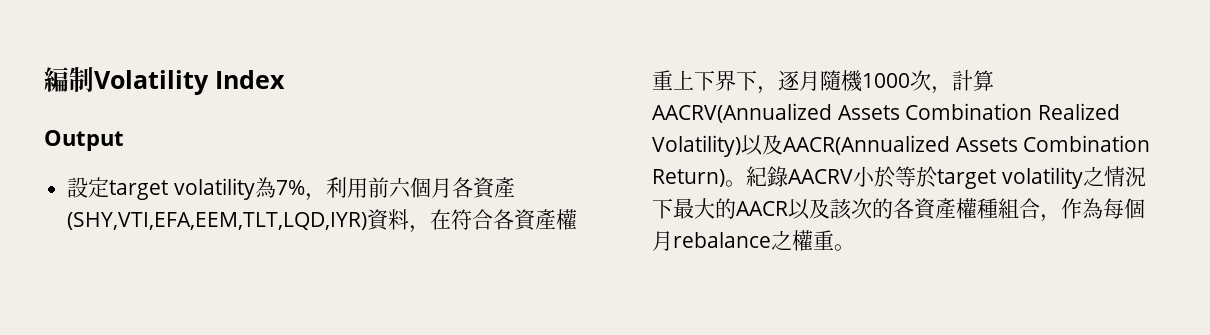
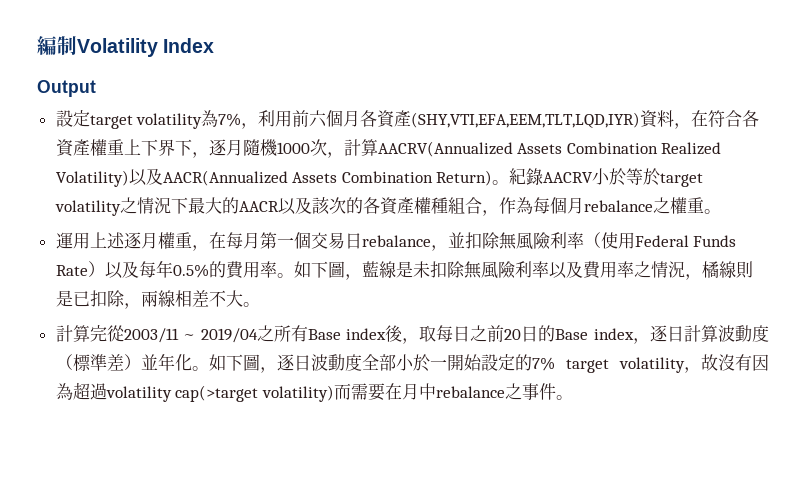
(856, 247) none -> [55,232,737,251] [55,260,753,280] [55,290,260,309] [55,325,769,344] [55,353,769,373] [55,382,573,402] // 運用上述逐月權重，在每月第一個交易日rebalance，並扣除無風險利率（使用Federal Funds Rate）以及每年0.5%的費用率。如下圖，藍線是未扣除無風險利率以及費用率之情況，橘線則是已扣除，兩線相差不大。 // 計算完從2003/11 ~ 2019/04之所有Base index後，取每日之前20日的Base index，逐日計算波動度（標準差）並年化。如下圖，逐日波動度全部小於一開始設定的7% target volatility，故沒有因為超過volatility cap(>target volatility)而需要在月中rebalance之事件。

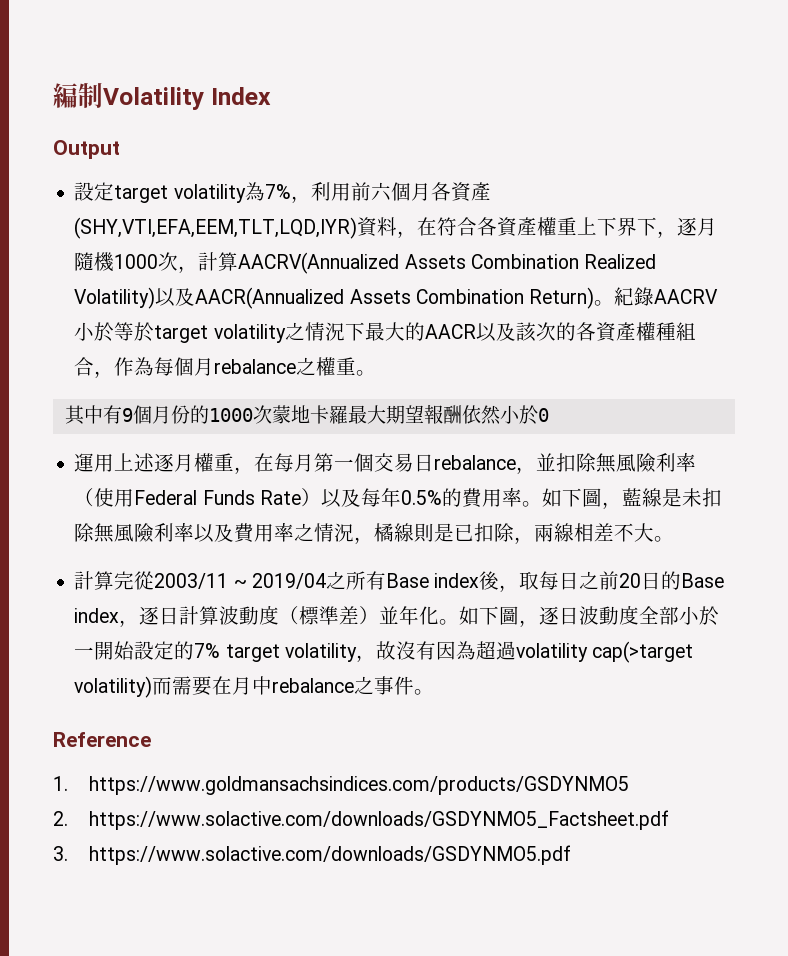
(721, 211) none -> [64,404,549,425] // 其中有9個月份的1000次蒙地卡羅最大期望報酬依然小於0
(573, 397) none -> [53,732,151,747] [53,776,629,795] [53,810,669,830] [53,845,571,865] // Reference // 1. https://www.goldmansachsindices.com/products/GSDYNMO5 // 2. https://www.solactive.com/downloads/GSDYNMO5_Factsheet.pdf // 3. https://www.solactive.com/downloads/GSDYNMO5.pdf

